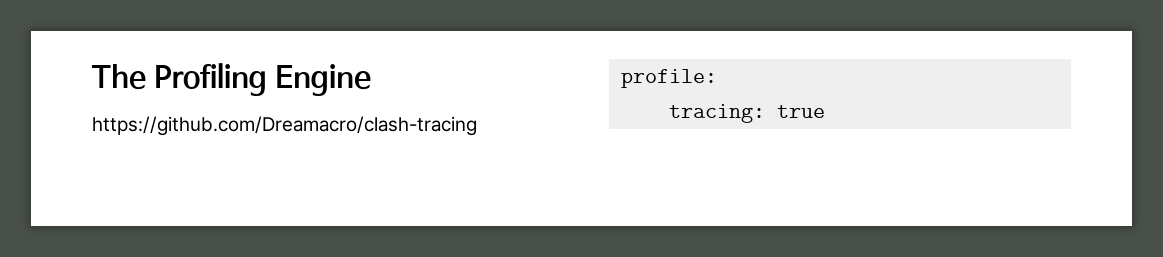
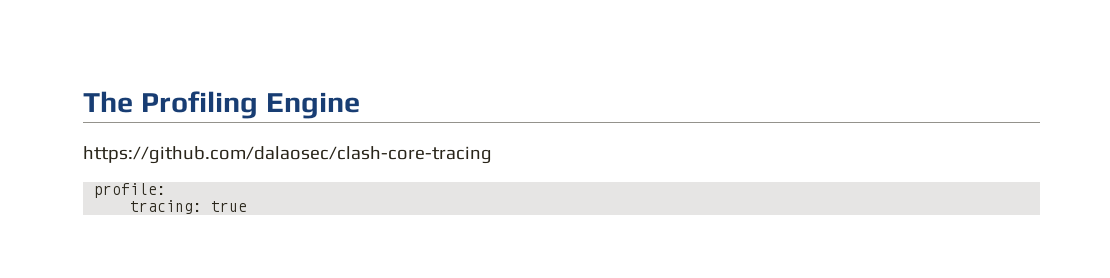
[92,116,477,136] https://github.com/Dreamacro/clash-tracing -> [83,146,492,164] https://github.com/dalaosec/clash-core-tracing

